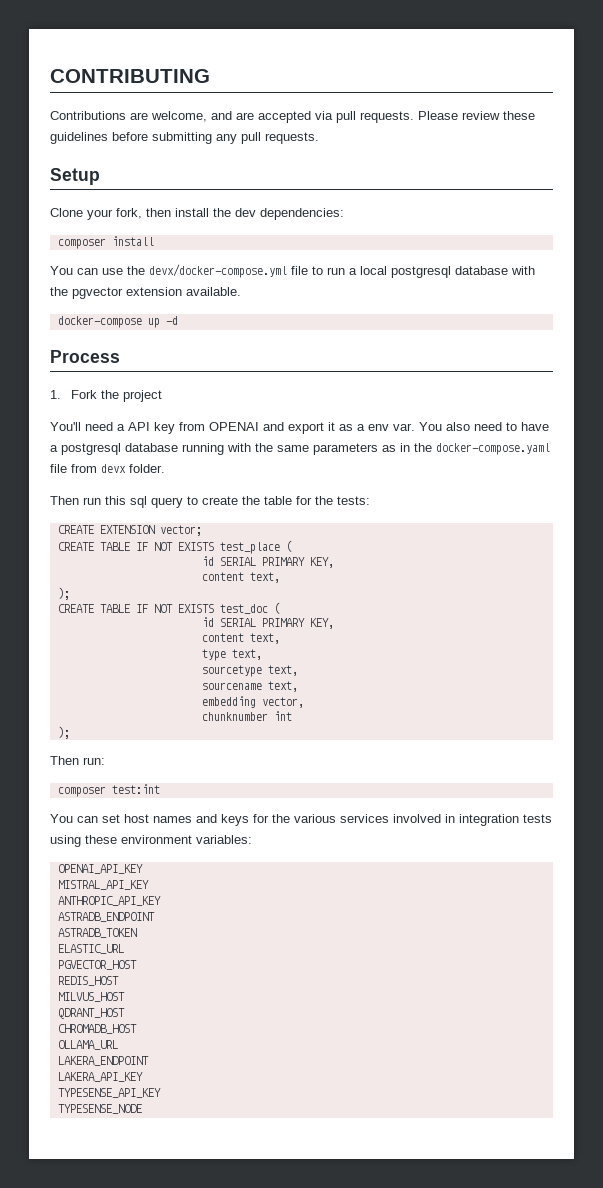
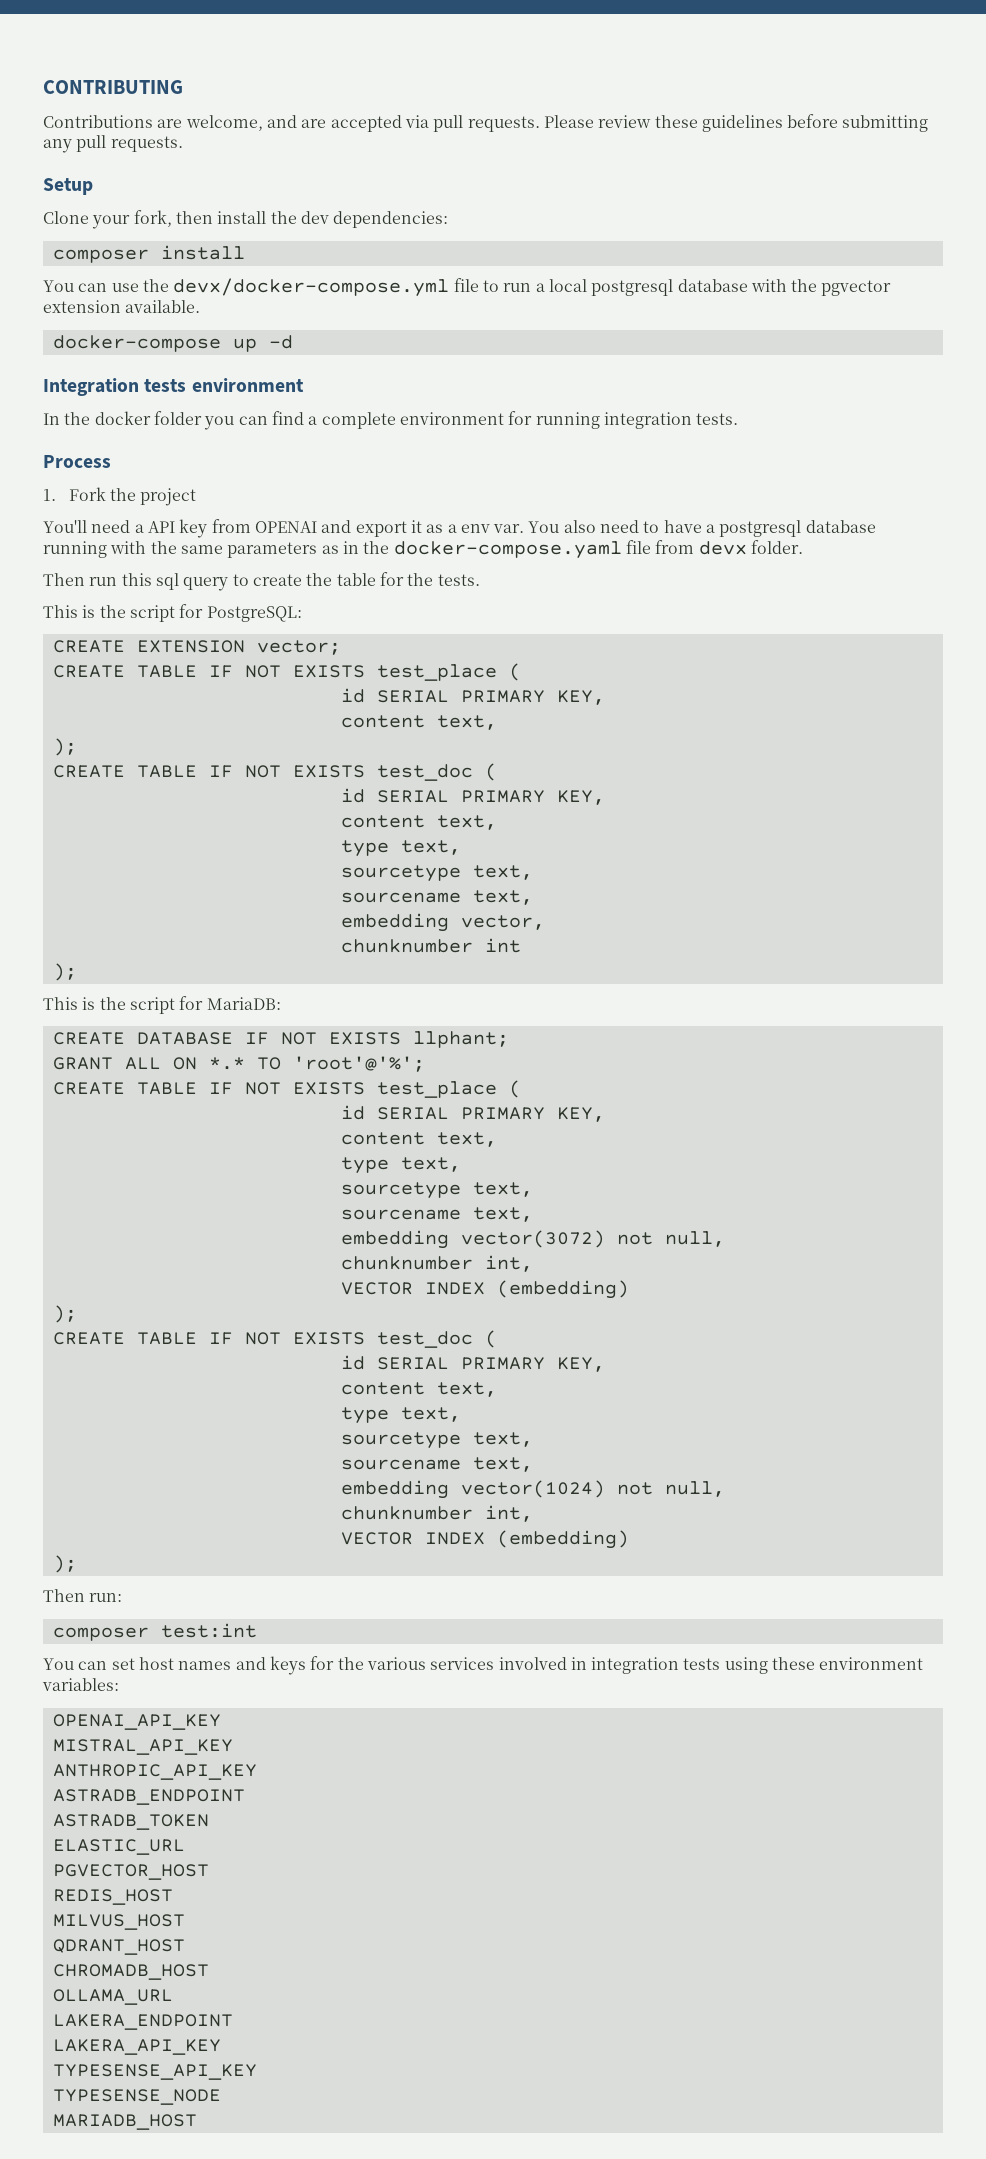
(178, 320) none -> [43,378,304,396] [43,411,739,430] // Integration tests environment // In the docker folder you can find a complete environment for running integration tests.
[337,496,370,505] tests: -> [437,574,480,586] [43,604,302,622] tests. // This is the script for PostgreSQL:
(70, 732) none -> [43,996,281,1014] [52,1031,509,1048] [52,1056,425,1072] [52,1080,521,1098] [340,1105,605,1122] [340,1132,497,1147] [340,1157,461,1174] [340,1182,533,1199] [340,1207,533,1222] [340,1230,725,1249] [340,1255,533,1272] [340,1280,629,1299] [52,1305,77,1323] [52,1330,497,1348] [340,1355,605,1372] [340,1382,497,1397] [340,1407,461,1424] [340,1432,533,1449] [340,1457,533,1472] [340,1480,725,1499] [340,1505,533,1522] [340,1530,629,1549] [52,1555,77,1573] // This is the script for MariaDB: // CREATE DATABASE IF NOT EXISTS llphant; // GRANT ALL ON *.* TO 'root'@'%'; // CREATE TABLE IF NOT EXISTS test_place ( // id SERIAL PRIMARY KEY, // content text, // type text, // sourcetype text, // sourcename text, // embedding vector(3072) not null, // chunknumber int, // VECTOR INDEX (embedding) // ); // CREATE TABLE IF NOT EXISTS test_doc ( // id SERIAL PRIMARY KEY, // content text, // type text, // sourcetype text, // sourcename text, // embedding vector(1024) not null, // chunknumber int, // VECTOR INDEX (embedding) // );
(142, 1109) none -> [52,2114,197,2130] // MARIADB_HOST

